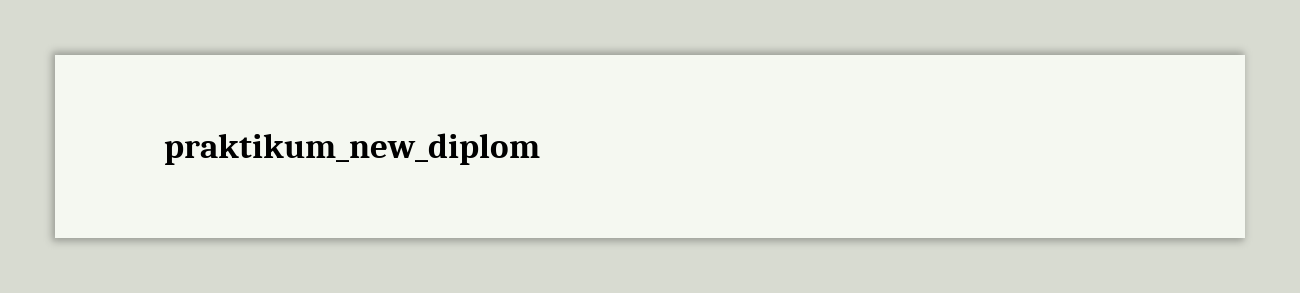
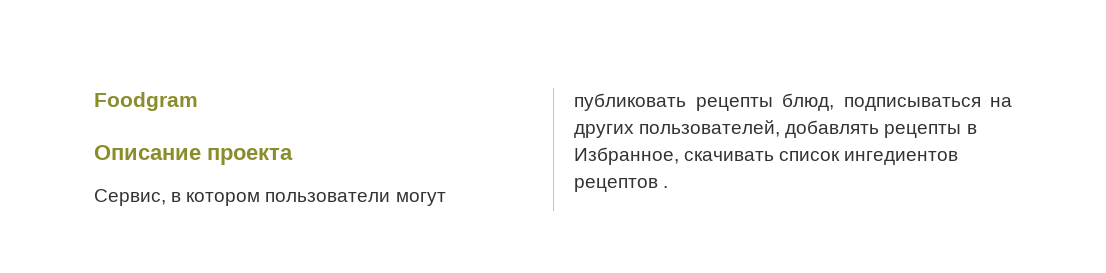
[164,133,540,165] praktikum_new_diplom -> [94,92,198,111] [94,145,293,165] [94,189,446,206] [574,93,1012,111] [574,120,977,138] [574,147,959,165] [574,178,669,192] Foodgram // Описание проекта // Сервис, в котором пользователи могут публиковать рецепты блюд, подписываться на других пользователей, добавлять рецепты в Избранное, скачивать список ингедиентов рецептов .

